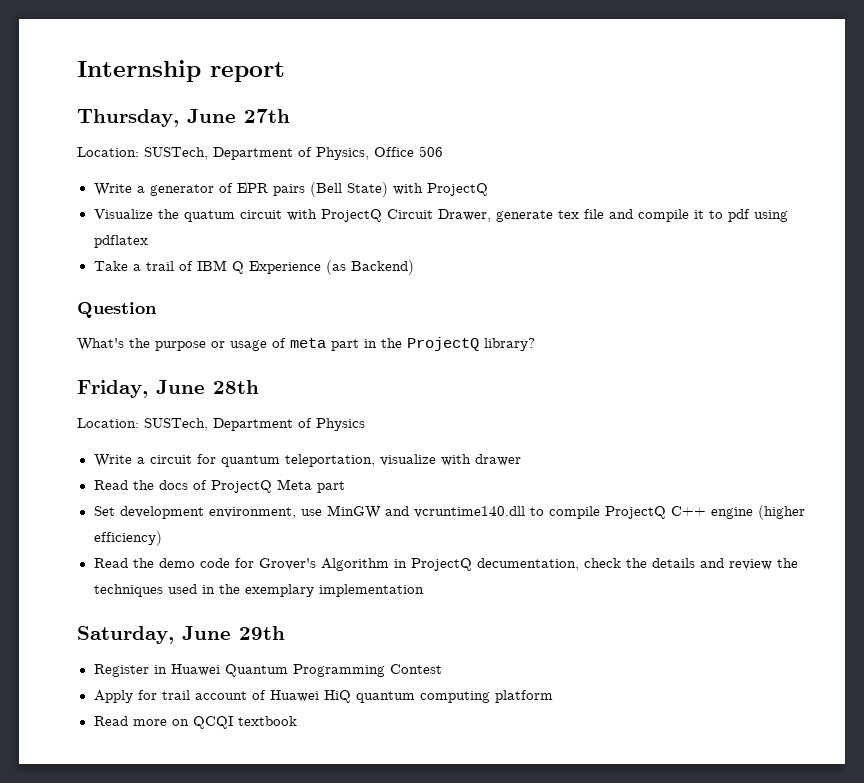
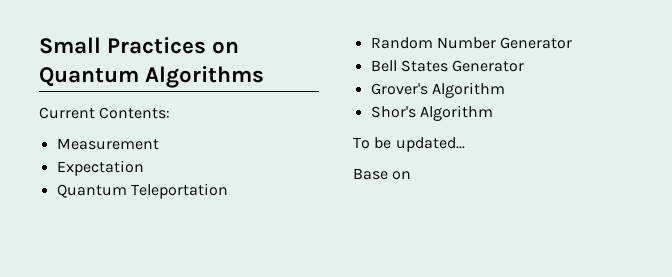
[77,60,285,82] [77,109,290,127] [77,146,443,160] [93,182,488,197] [93,209,788,222] [93,235,148,248] [93,260,414,275] [77,302,157,318] [77,337,535,351] [77,380,259,398] [77,418,365,431] [93,454,521,467] [93,479,345,493] [93,505,805,520] [93,531,162,546] [93,558,798,571] [93,584,424,597] [77,626,285,644] [93,664,442,677] [93,690,553,703] [93,716,297,729] Internship report // Thursday, June 27th // Location: SUSTech, Department of Physics, Office 506 // Write a generator of EPR pairs (Bell State) with ProjectQ // Visualize the quatum circuit with ProjectQ Circuit Drawer, generate tex file and compile it to pdf using pdflatex // Take a trail of IBM Q Experience (as Backend) // Question // What's the purpose or usage of meta part in the ProjectQ library? // Friday, June 28th // Location: SUSTech, Department of Physics // Write a circuit for quantum teleportation, visualize with drawer // Read the docs of ProjectQ Meta part // Set development environment, use MinGW and vcruntime140.dll to compile ProjectQ C++ engine (higher efficiency) // Read the demo code for Grover's Algorithm in ProjectQ decumentation, check the details and review the techniques used in the exemplary implementation // Saturday, June 29th // Register in Huawei Quantum Programming Contest // Apply for trail account of Huawei HiQ quantum computing platform // Read more on QCQI textbook -> [39,37,240,54] [39,66,265,88] [39,107,171,119] [56,138,159,150] [56,160,144,176] [56,183,228,199] [370,37,573,49] [370,60,525,72] [370,82,505,98] [370,105,493,121] [353,137,465,152] [353,168,412,180] Small Practices on Quantum Algorithms // Current Contents: // Measurement // Expectation // Quantum Teleportation // Random Number Generator // Bell States Generator // Grover's Algorithm // Shor's Algorithm // To be updated... // Base on

